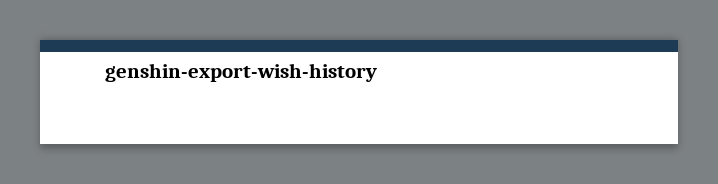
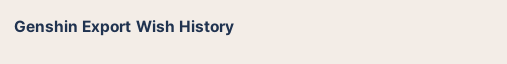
[105,63,377,82] genshin-export-wish-history -> [14,20,234,36] Genshin Export Wish History

